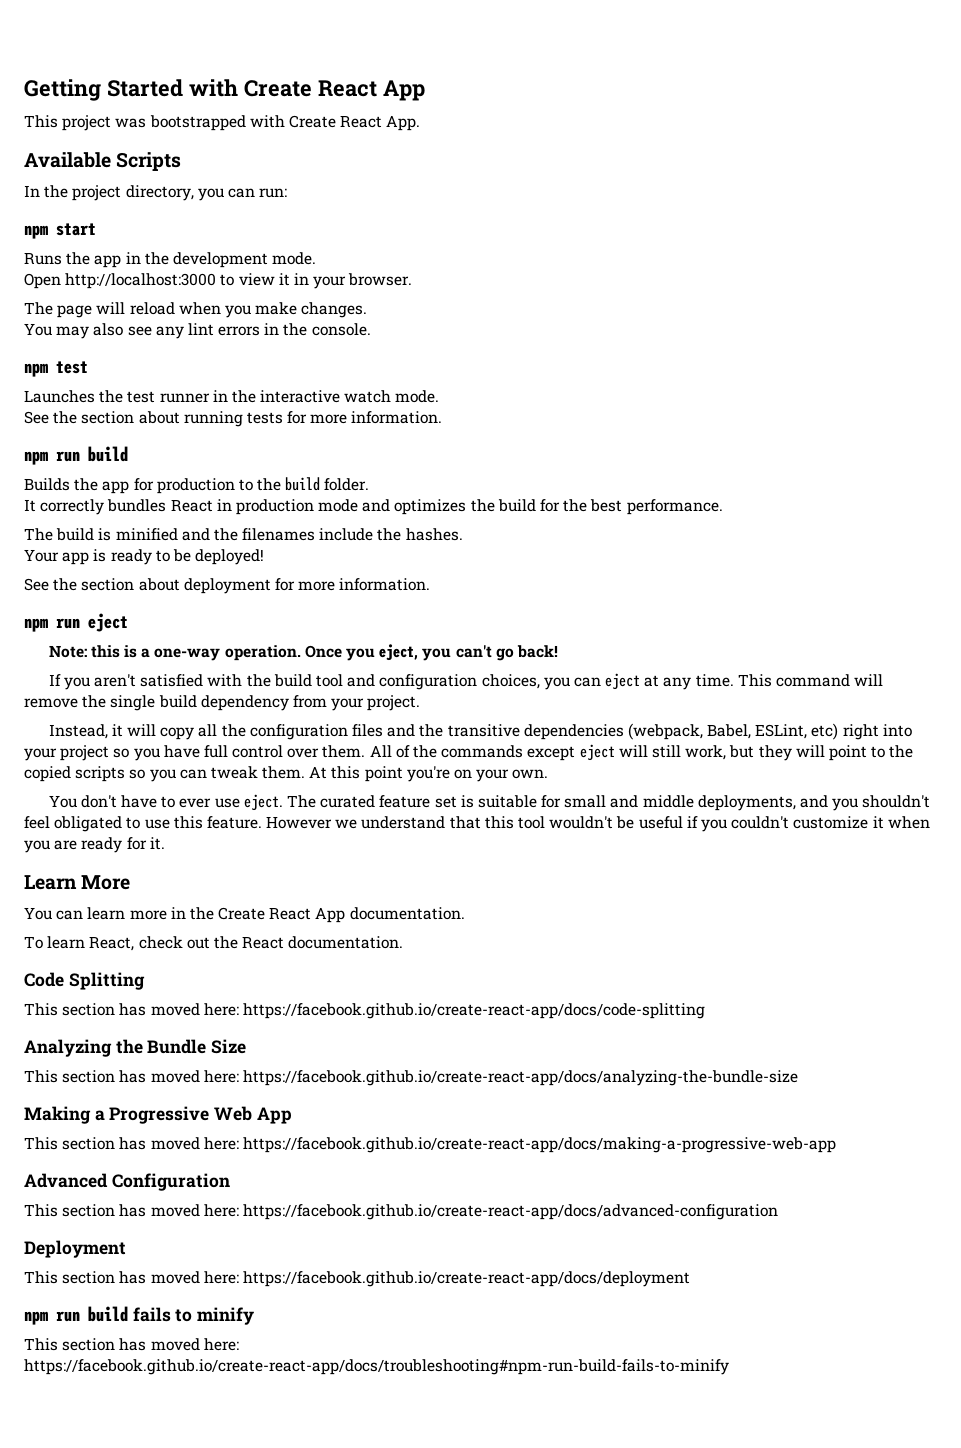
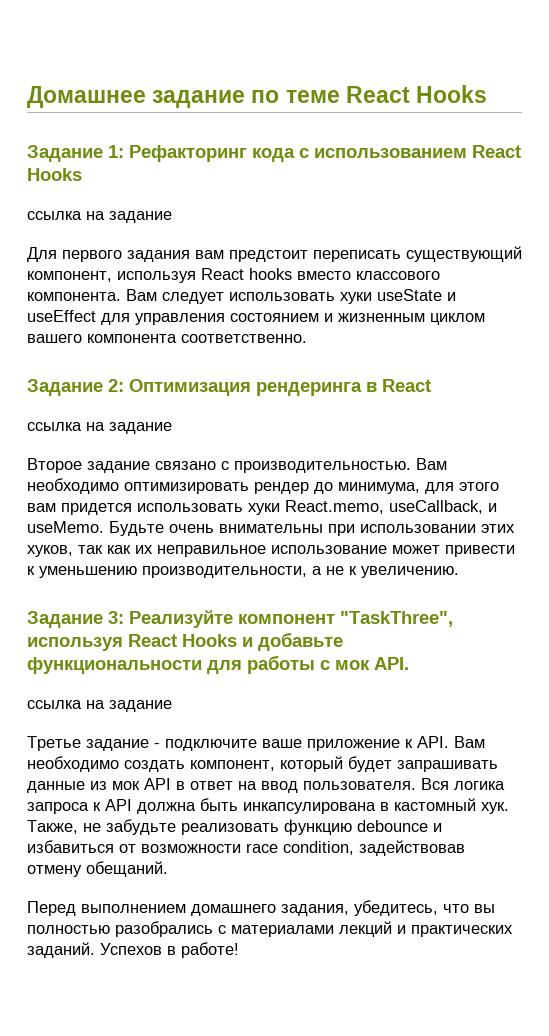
[24,79,425,101] [24,115,421,131] [24,152,182,171] [24,185,288,201] [24,223,96,239] [24,252,317,268] [24,273,413,289] [24,302,368,318] [24,323,371,339] [24,361,88,377] [24,390,440,403] [24,411,443,427] [24,446,128,465] [24,477,370,494] [24,499,723,515] [24,528,463,541] [24,549,265,565] [24,578,431,594] [24,613,128,632] [48,644,558,661] [48,673,884,690] [24,695,421,711] [48,723,912,740] [24,744,914,761] [24,766,549,782] [48,794,931,811] [24,816,930,832] [24,837,165,853] [24,875,131,890] [24,907,465,923] [24,936,404,951] [24,972,145,990] [24,1003,705,1019] [24,1039,247,1057] [24,1070,798,1086] [24,1106,292,1124] [24,1137,836,1153] [24,1173,230,1191] [24,1204,778,1220] [24,1240,126,1258] [24,1271,690,1287] [24,1306,255,1325] [24,1338,239,1351] [24,1359,729,1375] Getting Started with Create React App // This project was bootstrapped with Create React App. // Available Scripts // In the project directory, you can run: // npm start // Runs the app in the development mode. // Open http://localhost:3000 to view it in your browser. // The page will reload when you make changes. // You may also see any lint errors in the console. // npm test // Launches the test runner in the interactive watch mode. // See the section about running tests for more information. // npm run build // Builds the app for production to the build folder. // It correctly bundles React in production mode and optimizes the build for the best performance. // The build is minified and the filenames include the hashes. // Your app is ready to be deployed! // See the section about deployment for more information. // npm run eject // Note: this is a one-way operation. Once you eject, you can't go back! // If you aren't satisfied with the build tool and configuration choices, you can eject at any time. This command will remove the single build dependency from your project. // Instead, it will copy all the configuration files and the transitive dependencies (webpack, Babel, ESLint, etc) right into your project so you have full control over them. All of the commands except eject will still work, but they will point to the copied scripts so you can tweak them. At this point you're on your own. // You don't have to ever use eject. The curated feature set is suitable for small and middle deployments, and you shouldn't feel obligated to use this feature. However we understand that this tool wouldn't be useful if you couldn't customize it when you are ready for it. // Learn More // You can learn more in the Create React App documentation. // To learn React, check out the React documentation. // Code Splitting // This section has moved here: https://facebook.github.io/create-react-app/docs/code-splitting // Analyzing the Bundle Size // This section has moved here: https://facebook.github.io/create-react-app/docs/analyzing-the-bundle-size // Making a Progressive Web App // This section has moved here: https://facebook.github.io/create-react-app/docs/making-a-progressive-web-app // Advanced Configuration // This section has moved here: https://facebook.github.io/create-react-app/docs/advanced-configuration // Deployment // This section has moved here: https://facebook.github.io/create-react-app/docs/deployment // npm run build fails to minify // This section has moved here: https://facebook.github.io/create-react-app/docs/troubleshooting#npm-run-build-fails-to-minify -> [27,85,488,108] [27,145,521,162] [27,168,82,181] [27,211,172,223] [27,246,522,262] [27,268,440,283] [27,289,456,304] [27,310,485,325] [27,334,307,343] [27,379,431,396] [27,422,172,434] [27,458,447,473] [27,478,499,494] [27,500,497,515] [27,521,515,536] [27,545,515,557] [27,566,459,578] [27,610,453,628] [27,632,343,651] [27,655,409,674] [27,700,172,712] [27,736,485,751] [27,756,498,772] [27,778,505,793] [27,798,509,814] [27,819,442,835] [27,840,465,856] [27,861,168,877] [27,900,495,916] [27,921,513,937] [27,942,239,958] Домашнее задание по теме React Hooks // Задание 1: Рефакторинг кода с использованием React Hooks // ссылка на задание // Для первого задания вам предстоит переписать существующий компонент, используя React hooks вместо классового компонента. Вам следует использовать хуки useState и useEffect для управления состоянием и жизненным циклом вашего компонента соответственно. // Задание 2: Оптимизация рендеринга в React // ссылка на задание // Второе задание связано с производительностью. Вам необходимо оптимизировать рендер до минимума, для этого вам придется использовать хуки React.memo, useCallback, и useMemo. Будьте очень внимательны при использовании этих хуков, так как их неправильное использование может привести к уменьшению производительности, а не к увеличению. // Задание 3: Реализуйте компонент "TaskThree", используя React Hooks и добавьте функциональности для работы с мок API. // ссылка на задание // Третье задание - подключите ваше приложение к API. Вам необходимо создать компонент, который будет запрашивать данные из мок API в ответ на ввод пользователя. Вся логика запроса к API должна быть инкапсулирована в кастомный хук. Также, не забудьте реализовать функцию debounce и избавиться от возможности race condition, задействовав отмену обещаний. // Перед выполнением домашнего задания, убедитесь, что вы полностью разобрались с материалами лекций и практических заданий. Успехов в работе!

